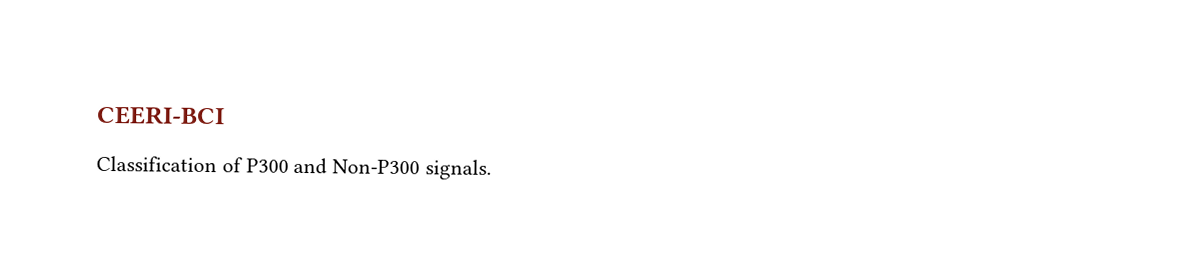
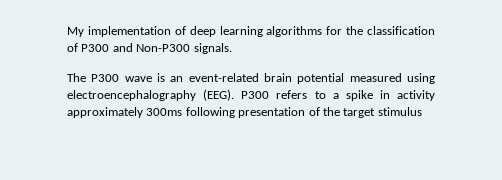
[97,105,225,126] [96,155,217,173] CEERI-BCI // Classification -> [67,26,435,37] My implementation of deep learning algorithms for the classification
(493, 169) none -> [67,73,435,84] [67,89,435,101] [67,107,422,118] // The P300 wave is an event-related brain potential measured using electroencephalography (EEG). P300 refers to a spike in activity approximately 300ms following presentation of the target stimulus

